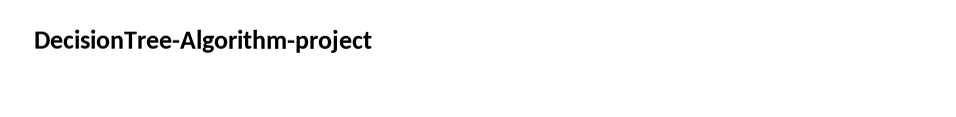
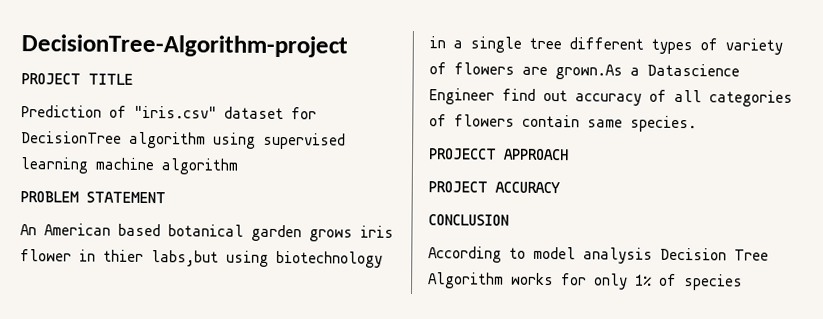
(373, 41) none -> [21,73,133,85] [21,105,317,120] [21,131,346,150] [20,157,239,175] [20,191,166,204] [20,223,394,242] [20,249,383,268] [429,36,783,55] [429,62,740,80] [429,88,793,107] [429,114,697,133] [429,148,569,161] [428,181,560,194] [428,214,509,226] [428,246,769,264] [428,272,743,291] // PROJECT TITLE // Prediction of "iris.csv" dataset for DecisionTree algorithm using supervised learning machine algorithm // PROBLEM STATEMENT // An American based botanical garden grows iris flower in thier labs,but using biotechnology in a single tree different types of variety of flowers are grown.As a Datascience Engineer find out accuracy of all categories of flowers contain same species. // PROJECCT APPROACH // PROJECT ACCURACY // CONCLUSION // According to model analysis Decision Tree Algorithm works for only 1% of species

